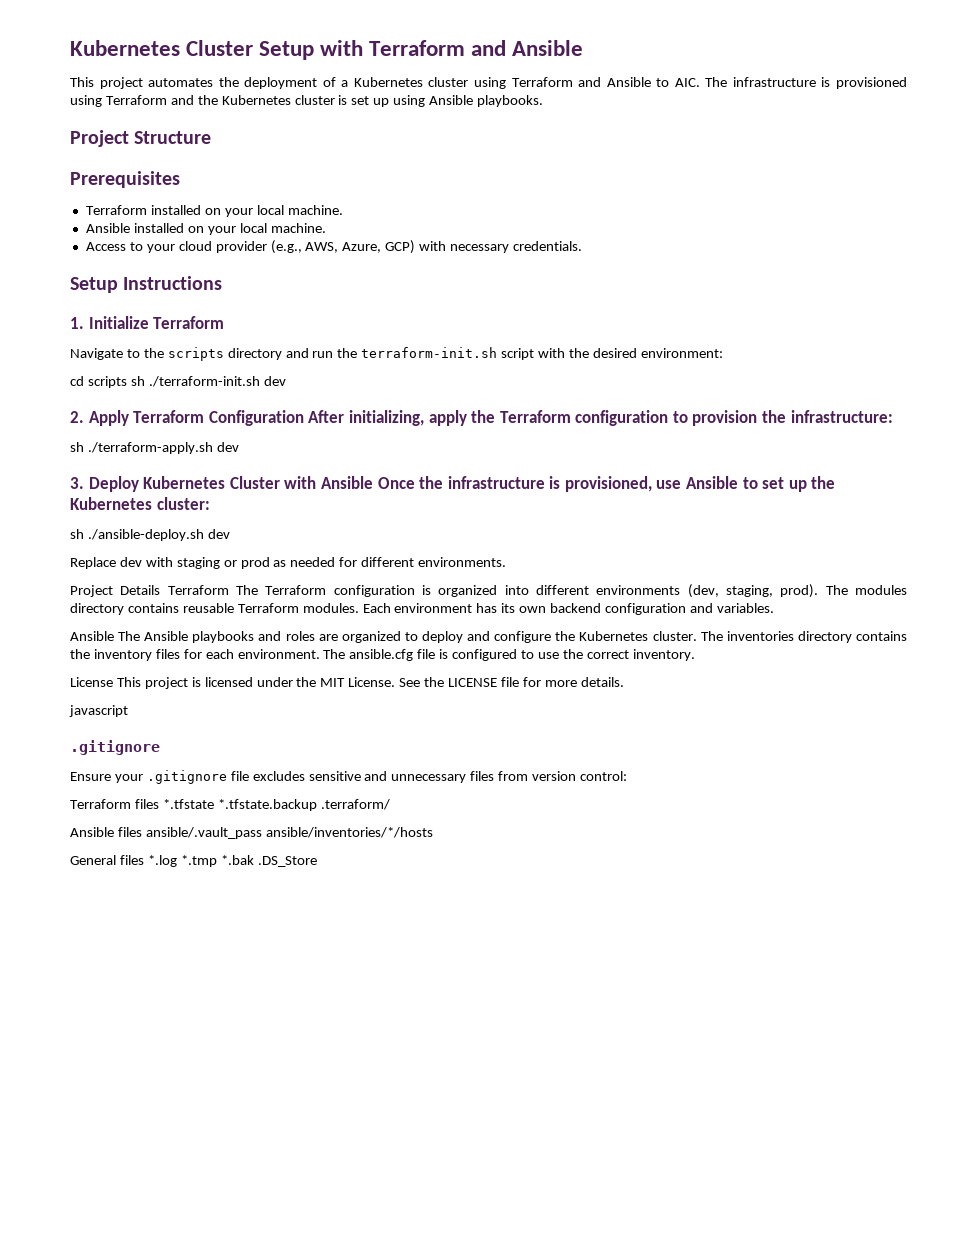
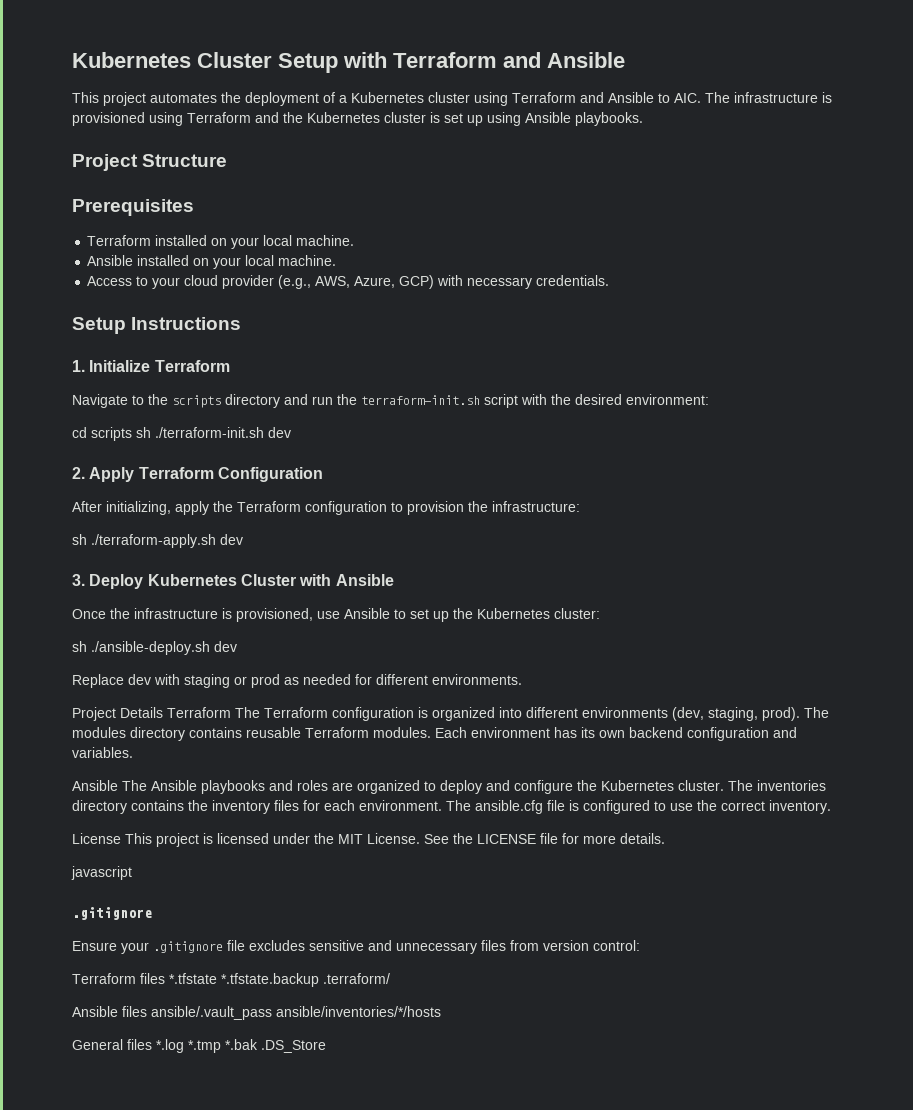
(304, 418) none -> (323, 474) //
(373, 482) none -> (394, 580) //

